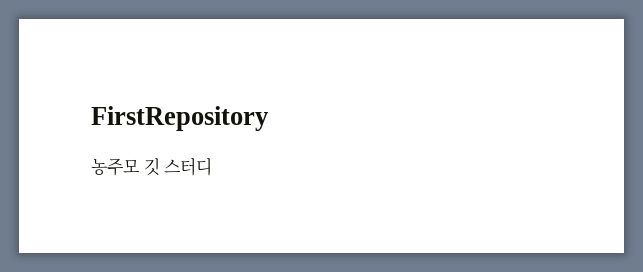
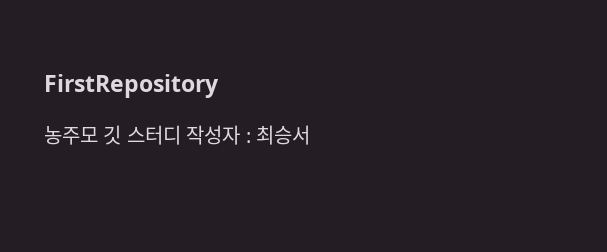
(213, 166) none -> [186,125,310,145] 작성자 : 최승서

